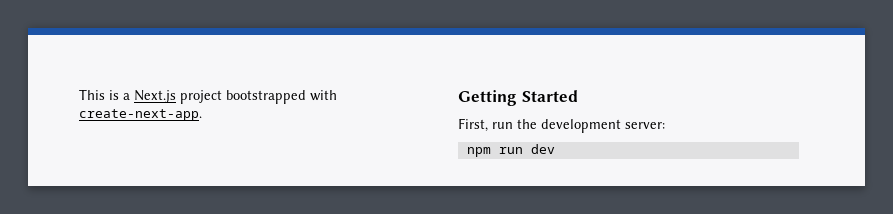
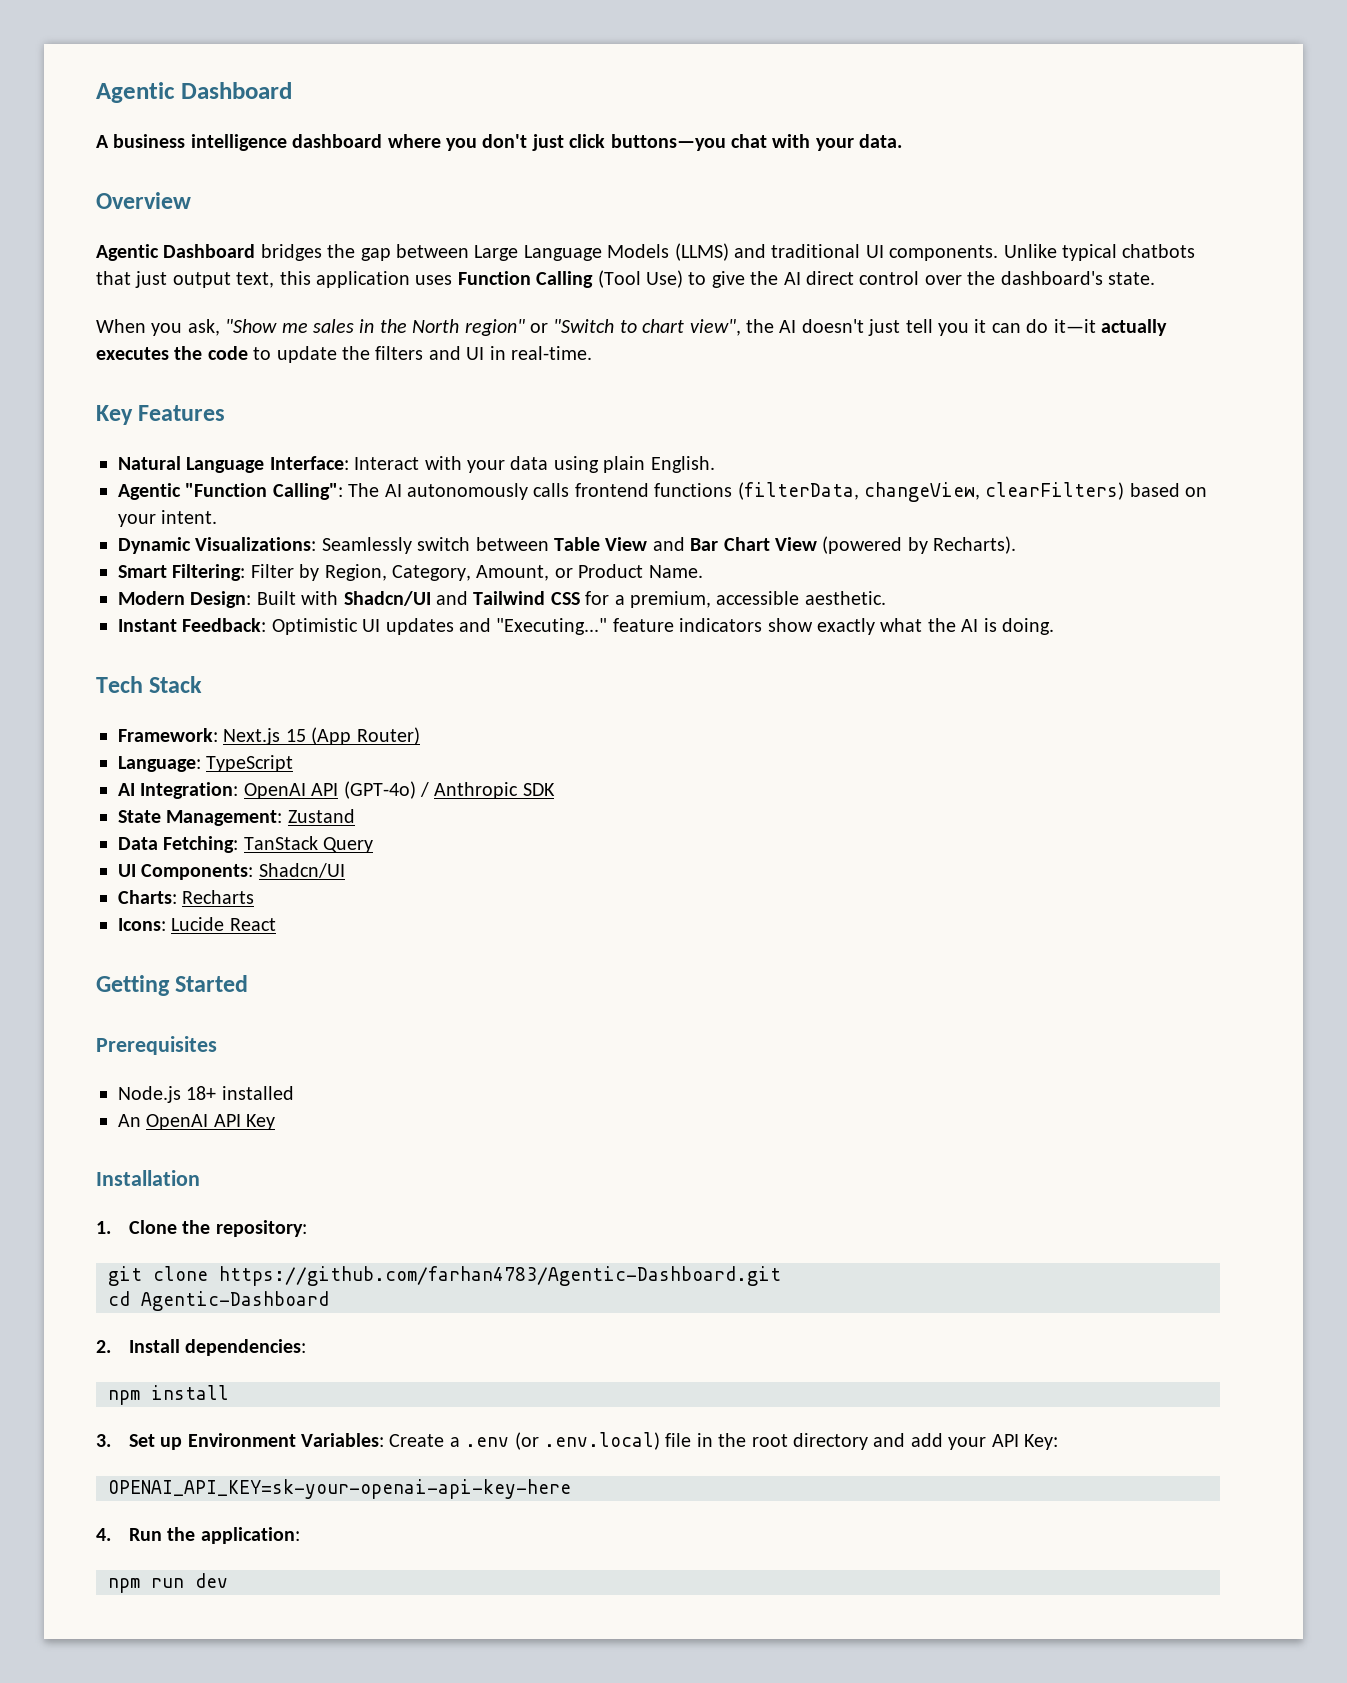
[79,89,337,104] [79,109,202,121] [458,90,578,106] [458,118,665,133] This is a Next.js project bootstrapped with create-next-app. // Getting Started // First, run the development server: -> [96,82,292,103] [96,134,903,151] [96,192,191,209] [96,243,1196,261] [96,270,1155,288] [96,319,1167,336] [96,346,592,363] [96,405,226,425] [118,456,715,473] [118,482,1208,502] [118,510,218,527] [118,536,1017,554] [118,564,703,581] [118,591,886,608] [118,618,1054,635] [96,676,203,693] [118,727,420,745] [118,755,294,772] [118,781,555,799] [118,809,355,826] [118,836,374,853] [118,863,345,880] [118,890,255,904] [118,917,276,931] [96,975,249,996] [96,1036,217,1055] [118,1086,294,1103] [118,1114,276,1130] [96,1170,200,1186] [96,1220,307,1237] [108,1266,781,1286] [108,1291,329,1311] [96,1339,307,1356] [108,1385,229,1405] [96,1432,1058,1450] [108,1479,571,1499] [96,1527,300,1544] Agentic Dashboard // A business intelligence dashboard where you don't just click buttons—you chat with your data. // Overview // Agentic Dashboard bridges the gap between Large Language Models (LLMS) and traditional UI components. Unlike typical chatbots that just output text, this application uses Function Calling (Tool Use) to give the AI direct control over the dashboard's state. // When you ask, "Show me sales in the North region" or "Switch to chart view", the AI doesn't just tell you it can do it—it actually executes the code to update the filters and UI in real-time. // Key Features // Natural Language Interface: Interact with your data using plain English. // Agentic "Function Calling": The AI autonomously calls frontend functions (filterData, changeView, clearFilters) based on your intent. // Dynamic Visualizations: Seamlessly switch between Table View and Bar Chart View (powered by Recharts). // Smart Filtering: Filter by Region, Category, Amount, or Product Name. // Modern Design: Built with Shadcn/UI and Tailwind CSS for a premium, accessible aesthetic. // Instant Feedback: Optimistic UI updates and "Executing..." feature indicators show exactly what the AI is doing. // Tech Stack // Framework: Next.js 15 (App Router) // Language: TypeScript // AI Integration: OpenAI API (GPT-4o) / Anthropic SDK // State Management: Zustand // Data Fetching: TanStack Query // UI Components: Shadcn/UI // Charts: Recharts // Icons: Lucide React // Getting Started // Prerequisites // Node.js 18+ installed // An OpenAI API Key // Installation // 1. Clone the repository: // git clone https://github.com/farhan4783/Agentic-Dashboard.git // cd Agentic-Dashboard // 2. Install dependencies: // npm install // 3. Set up Environment Variables: Create a .env (or .env.local) file in the root directory and add your API Key: // OPENAI_API_KEY=sk-your-openai-api-key-here // 4. Run the application:

